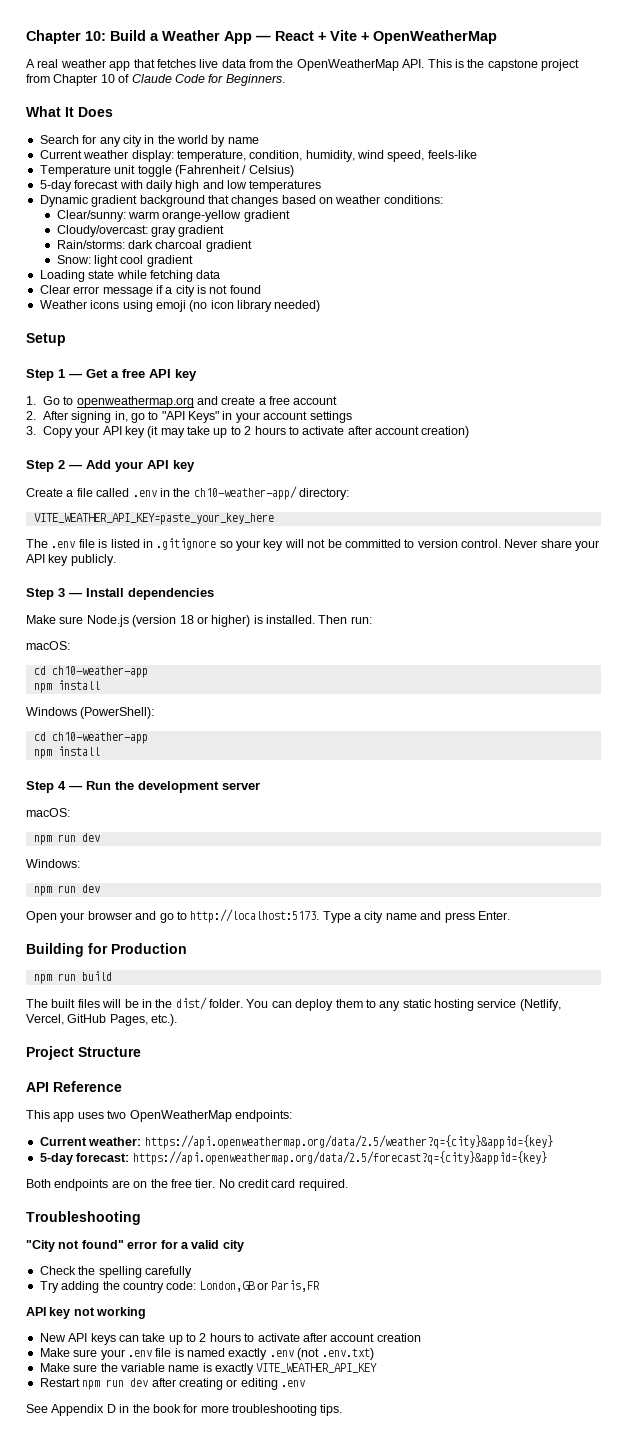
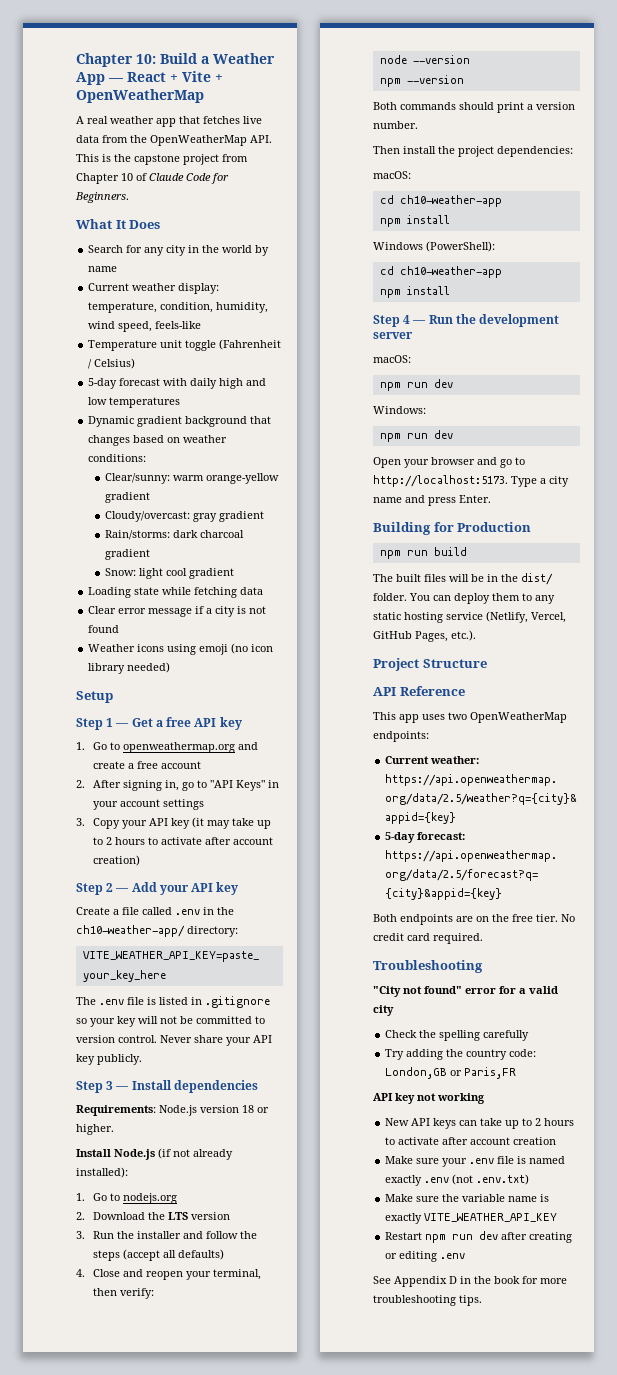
[26,615,372,627] Make sure Node.js (version 18 or higher) is installed. Then run: -> [76,1105,269,1116] [76,1124,114,1135] [76,1148,233,1160] [76,1167,128,1178] [76,1193,177,1204] [76,1212,230,1220] [76,1231,257,1239] [92,1249,224,1261] [76,1269,261,1280] [92,1288,154,1299] [379,55,470,64] [379,75,464,87] [373,102,575,113] [373,121,418,129] [373,146,573,157] Requirements: Node.js version 18 or higher. // Install Node.js (if not already installed): // 1. Go to nodejs.org // 2. Download the LTS version // 3. Run the installer and follow the steps (accept all defaults) // 4. Close and reopen your terminal, then verify: // node --version // npm --version // Both commands should print a version number. // Then install the project dependencies:

